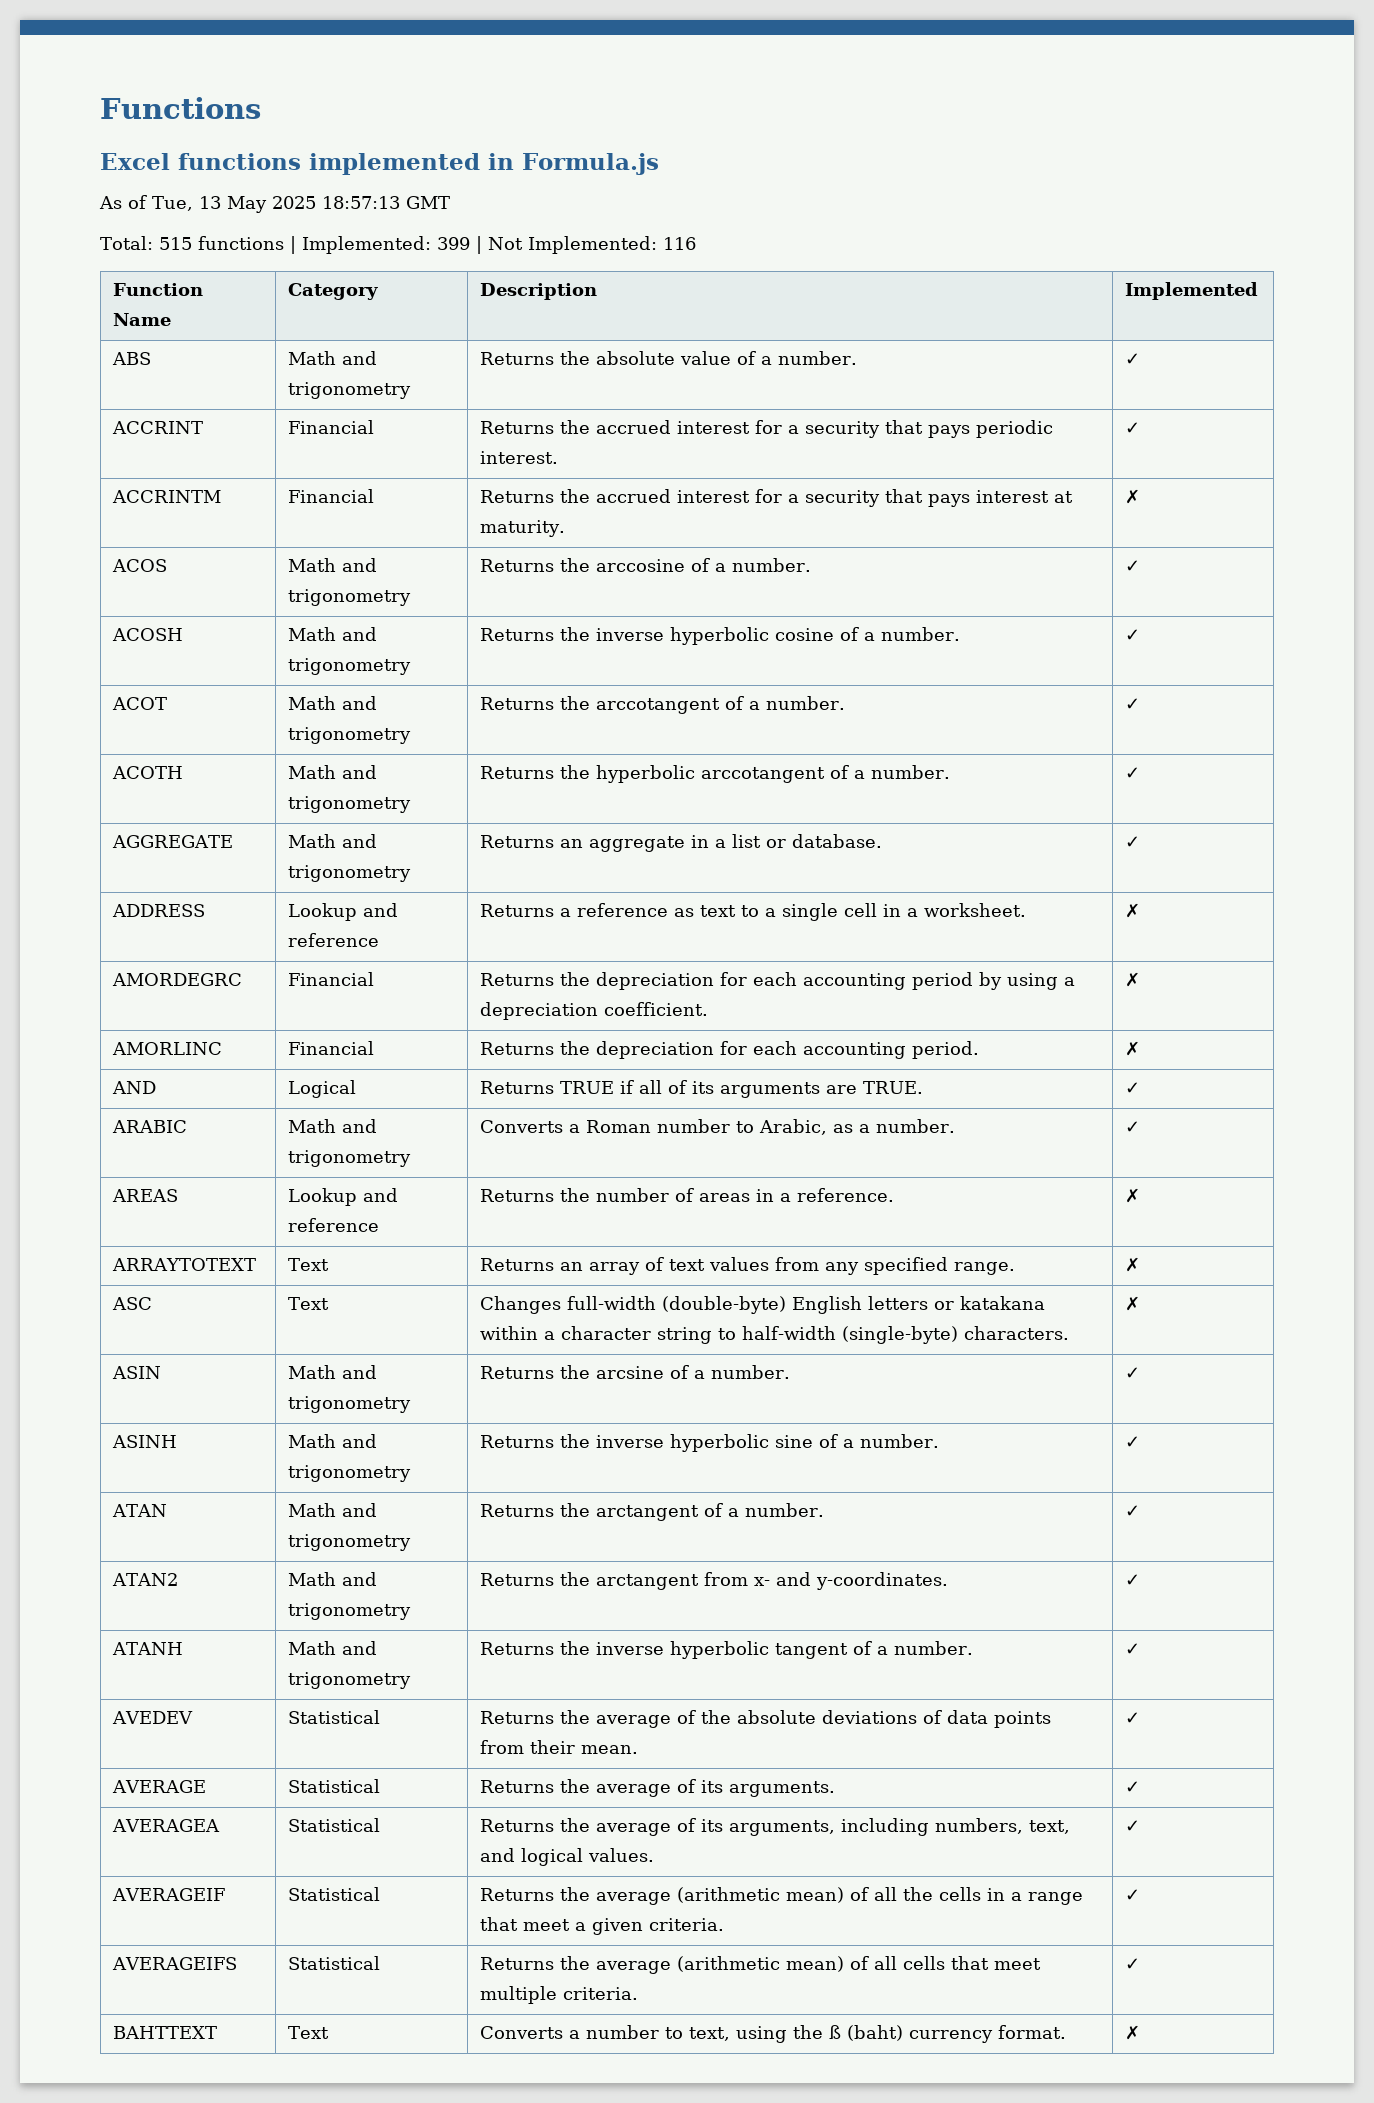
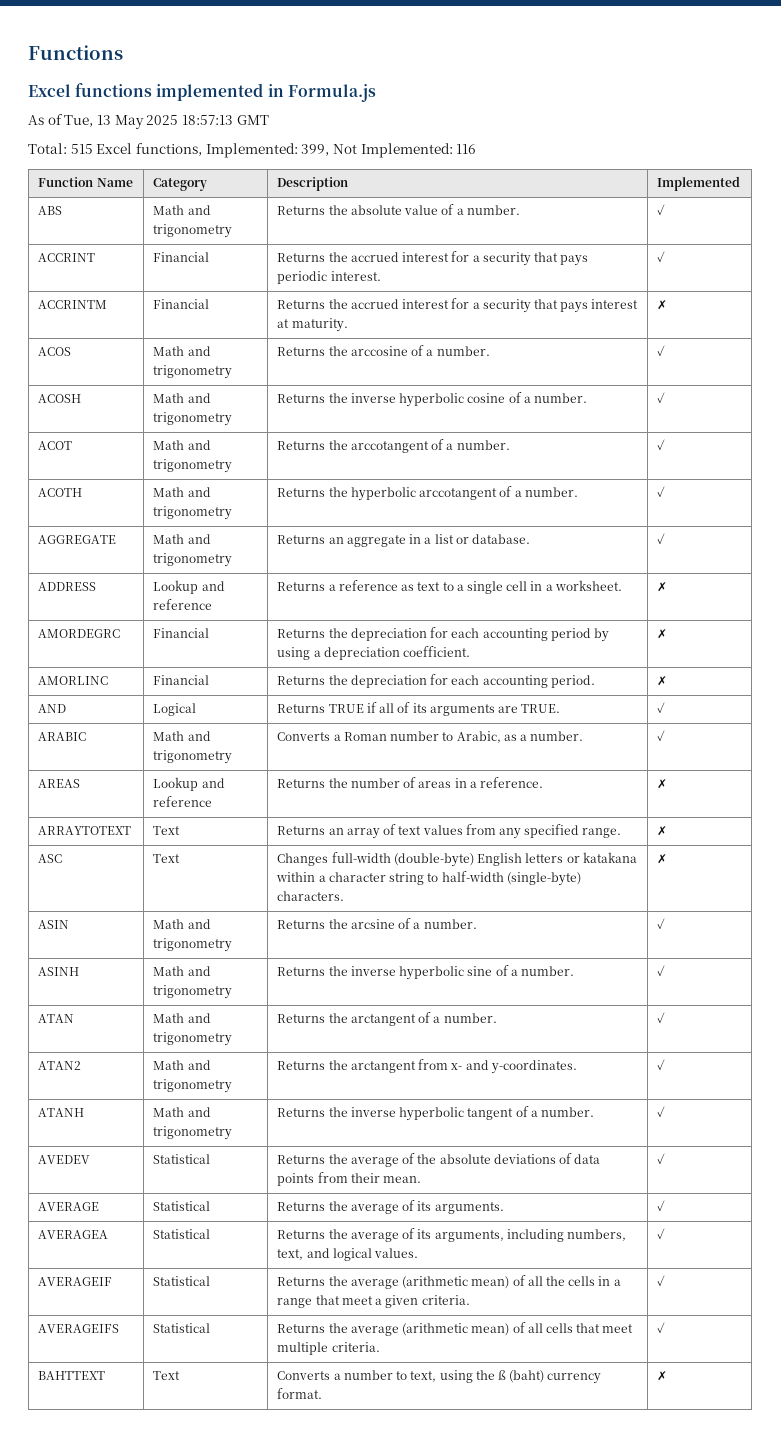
[197,236,482,254] functions | Implemented: 399 | -> [96,143,330,158] Excel functions, Implemented: 399,

